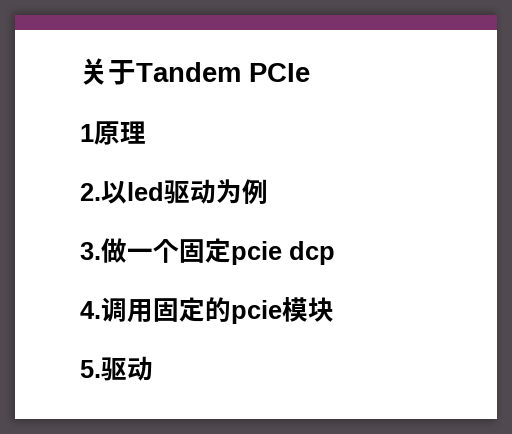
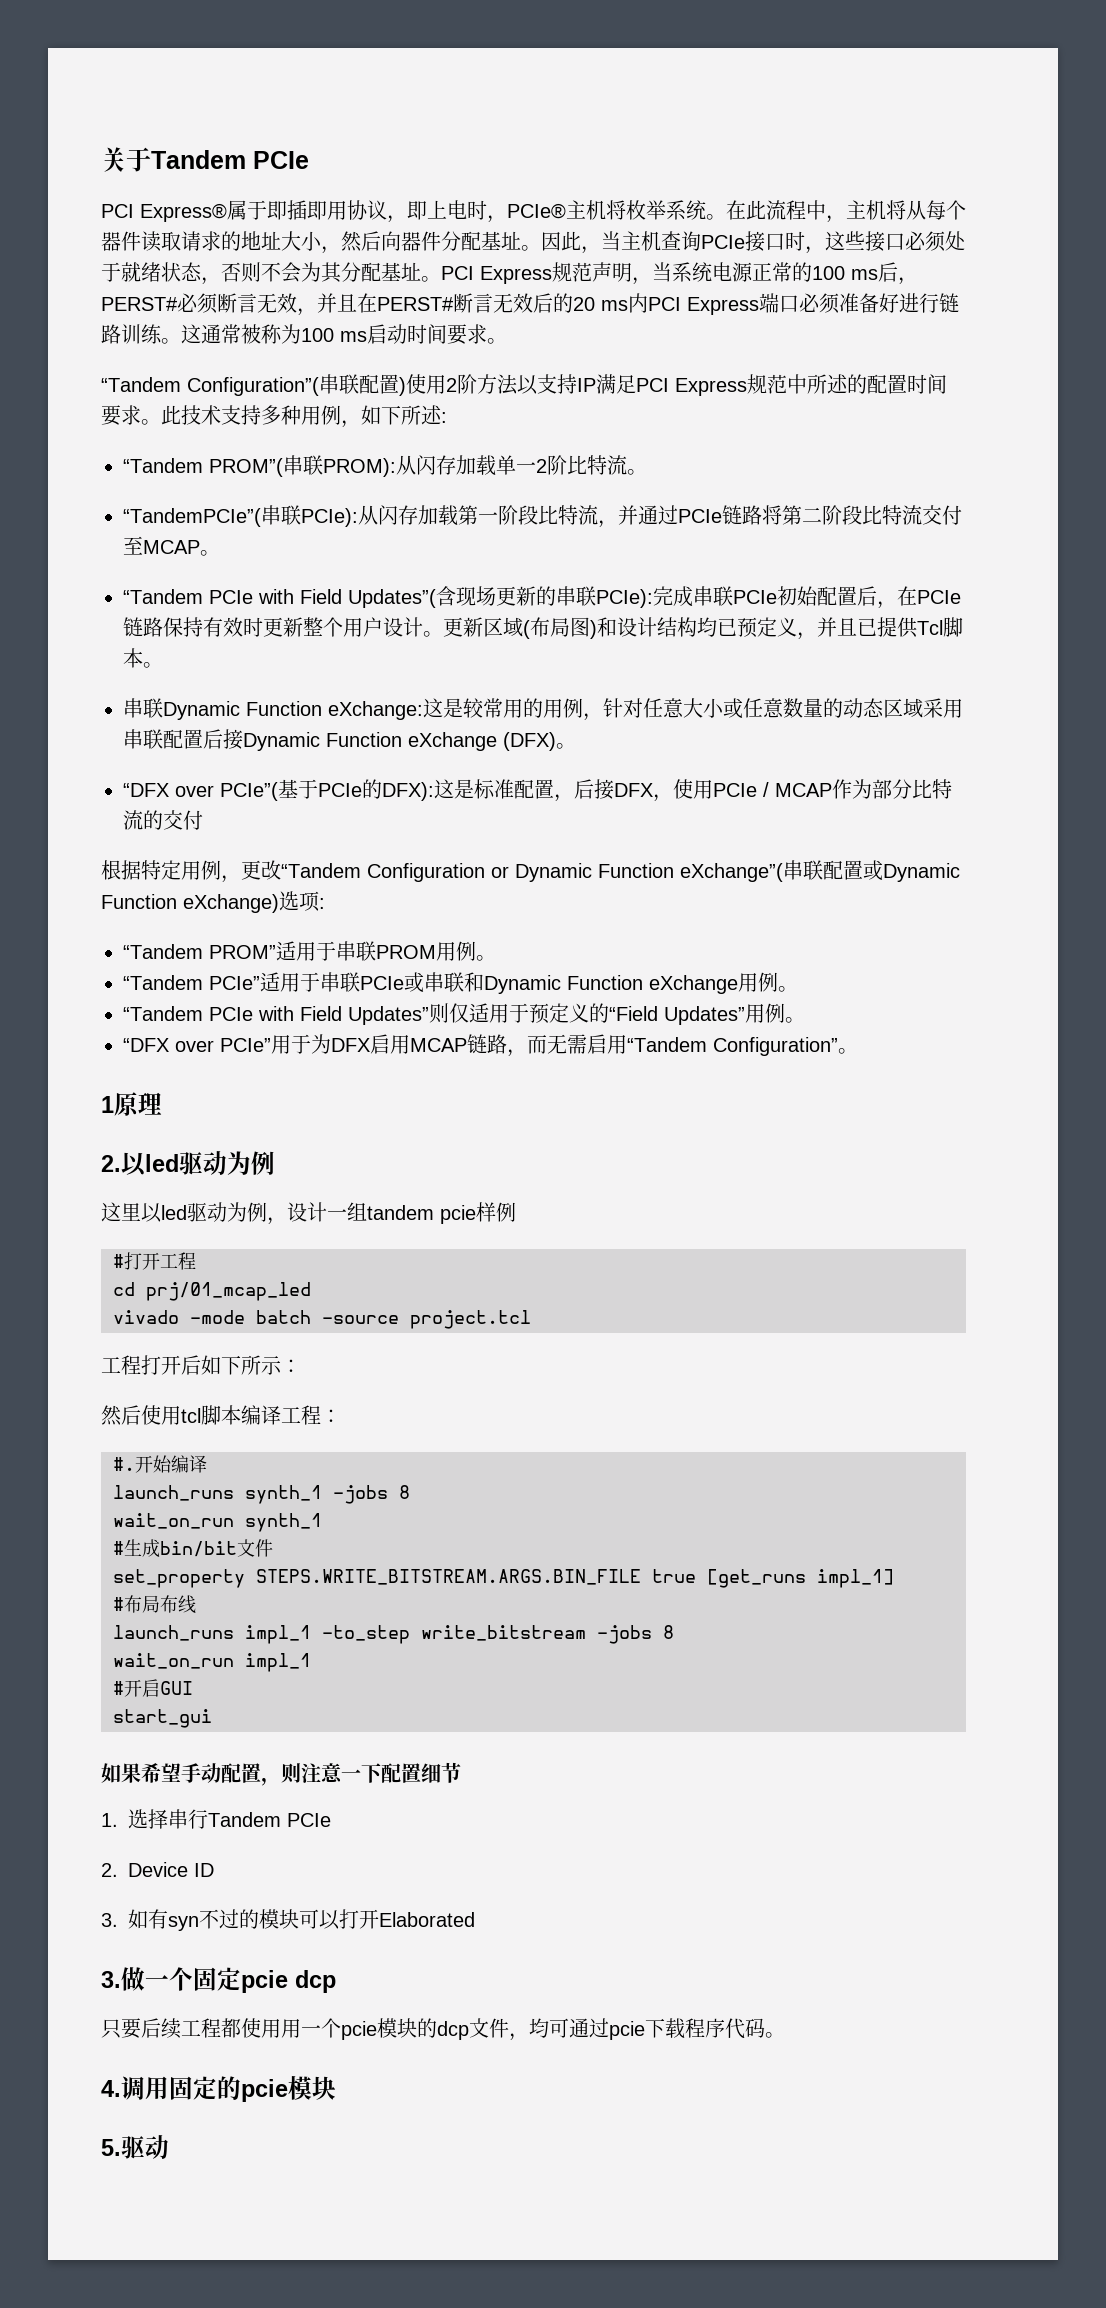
(310, 72) none -> [101,200,966,223] [101,231,965,254] [101,262,918,285] [101,293,959,316] [101,324,507,345] [101,374,947,396] [101,405,447,428] [123,455,647,477] [123,505,962,528] [123,536,220,556] [123,586,961,609] [123,617,963,640] [123,648,163,668] [123,698,963,721] [123,729,576,751] [123,779,952,802] [123,810,203,830] [101,860,960,883] [101,891,325,913] [123,941,496,961] [123,972,798,994] [123,1003,805,1025] [123,1034,858,1057] // PCI Express®属于即插即用协议，即上电时，PCIe®主机将枚举系统。在此流程中，主机将从每个器件读取请求的地址大小，然后向器件分配基址。因此，当主机查询PCIe接口时，这些接口必须处于就绪状态，否则不会为其分配基址。PCI Express规范声明，当系统电源正常的100 ms后，PERST#必须断言无效，并且在PERST#断言无效后的20 ms内PCI Express端口必须准备好进行链路训练。这通常被称为100 ms启动时间要求。 // “Tandem Configuration”(串联配置)使用2阶方法以支持IP满足PCI Express规范中所述的配置时间要求。此技术支持多种用例，如下所述: // “Tandem PROM”(串联PROM):从闪存加载单一2阶比特流。 // “TandemPCIe”(串联PCIe):从闪存加载第一阶段比特流，并通过PCIe链路将第二阶段比特流交付至MCAP。 // “Tandem PCIe with Field Updates”(含现场更新的串联PCIe):完成串联PCIe初始配置后，在PCIe链路保持有效时更新整个用户设计。更新区域(布局图)和设计结构均已预定义，并且已提供Tcl脚本。 // 串联Dynamic Function eXchange:这是较常用的用例，针对任意大小或任意数量的动态区域采用串联配置后接Dynamic Function eXchange (DFX)。 // “DFX over PCIe”(基于PCIe的DFX):这是标准配置，后接DFX，使用PCIe / MCAP作为部分比特流的交付 // 根据特定用例，更改“Tandem Configuration or Dynamic Function eXchange”(串联配置或Dynamic Function eXchange)选项: // “Tandem PROM”适用于串联PROM用例。 // “Tandem PCIe”适用于串联PCIe或串联和Dynamic Function eXchange用例。 // “Tandem PCIe with Field Updates”则仅适用于预定义的“Field Updates”用例。 // “DFX over PCIe”用于为DFX启用MCAP链路，而无需启用“Tandem Configuration”。
(268, 191) none -> [101,1202,516,1225] [113,1252,196,1270] [113,1282,311,1301] [113,1310,531,1329] [101,1355,301,1375] [101,1405,341,1426] [113,1455,207,1473] [113,1485,410,1504] [113,1513,322,1532] [113,1539,273,1557] [113,1569,894,1588] [113,1595,196,1614] [113,1625,674,1644] [113,1653,311,1672] [113,1679,193,1697] [113,1709,212,1728] [101,1762,461,1786] [101,1809,331,1829] [101,1862,214,1877] [101,1909,475,1931] // 这里以led驱动为例，设计一组tandem pcie样例 // #打开工程 // cd prj/01_mcap_led // vivado -mode batch -source project.tcl // 工程打开后如下所示： // 然后使用tcl脚本编译工程： // #.开始编译 // launch_runs synth_1 -jobs 8 // wait_on_run synth_1 // #生成bin/bit文件 // set_property STEPS.WRITE_BITSTREAM.ARGS.BIN_FILE true [get_runs impl_1] // #布局布线 // launch_runs impl_1 -to_step write_bitstream -jobs 8 // wait_on_run impl_1 // #开启GUI // start_gui // 如果希望手动配置，则注意一下配置细节 // 1.选择串行Tandem PCIe // 2. Device ID // 3.如有syn不过的模块可以打开Elaborated
(335, 253) none -> [101,2018,785,2041] // 只要后续工程都使用用一个pcie模块的dcp文件，均可通过pcie下载程序代码。

